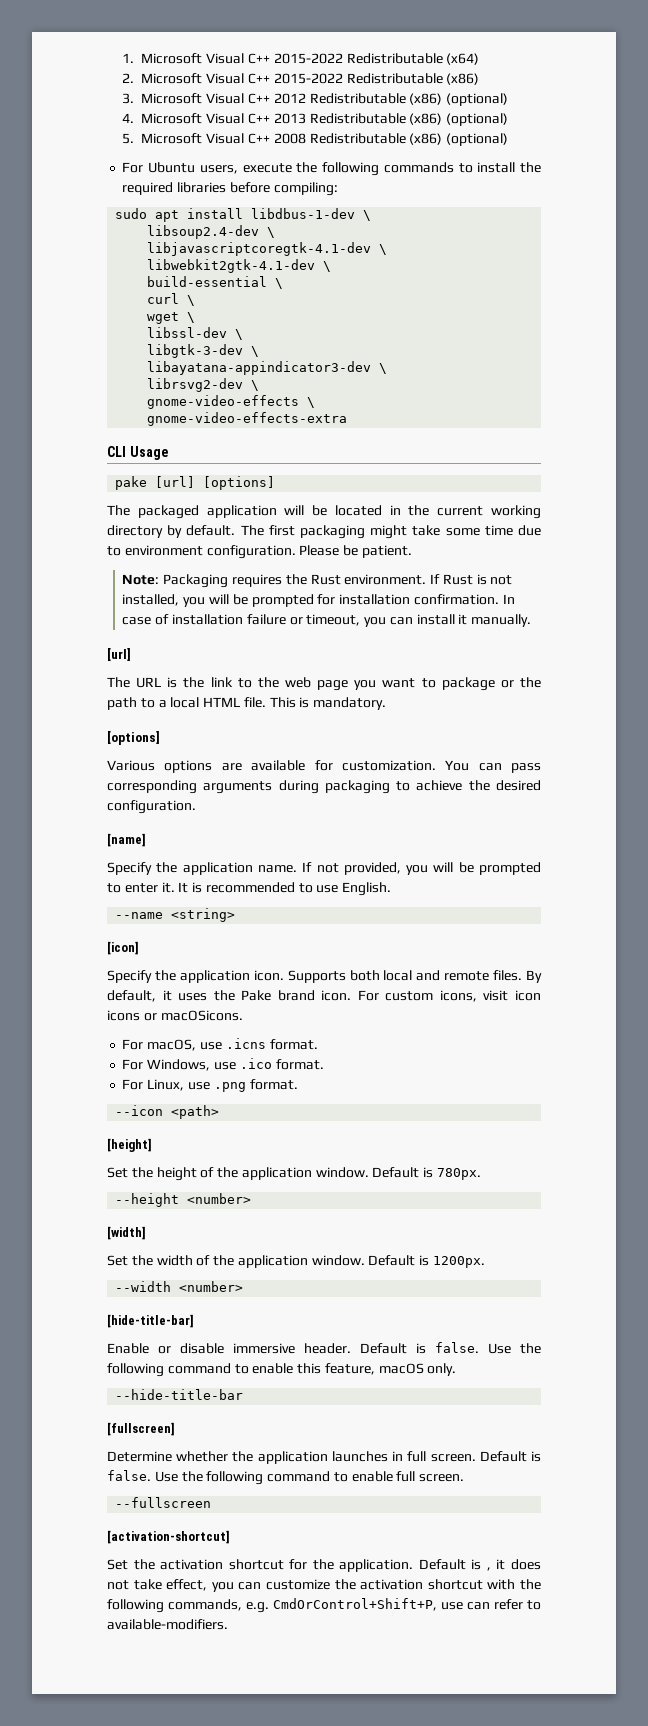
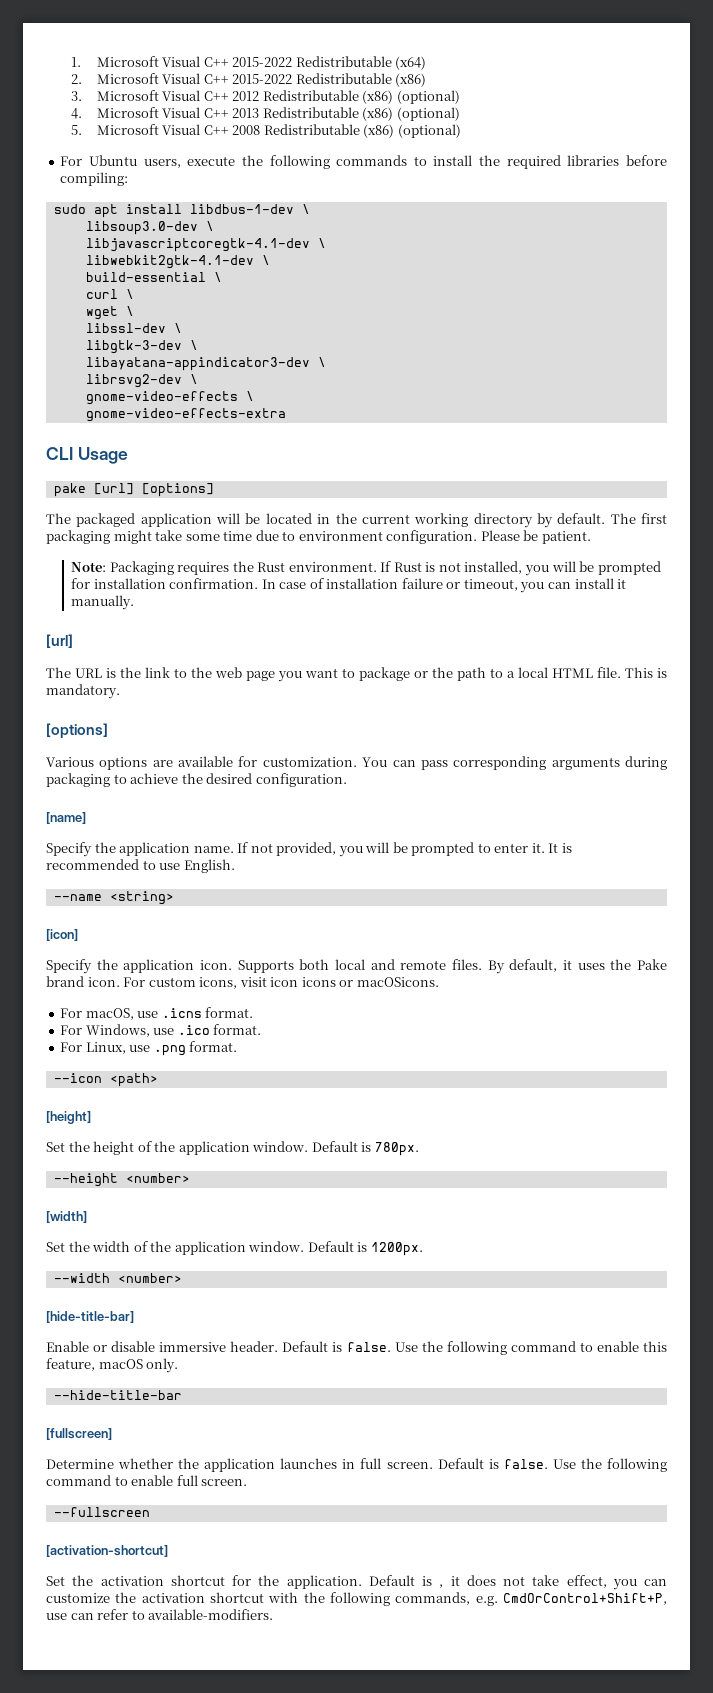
[147,225,260,239] libsoup2.4-dev -> [85,221,198,235] libsoup3.0-dev

